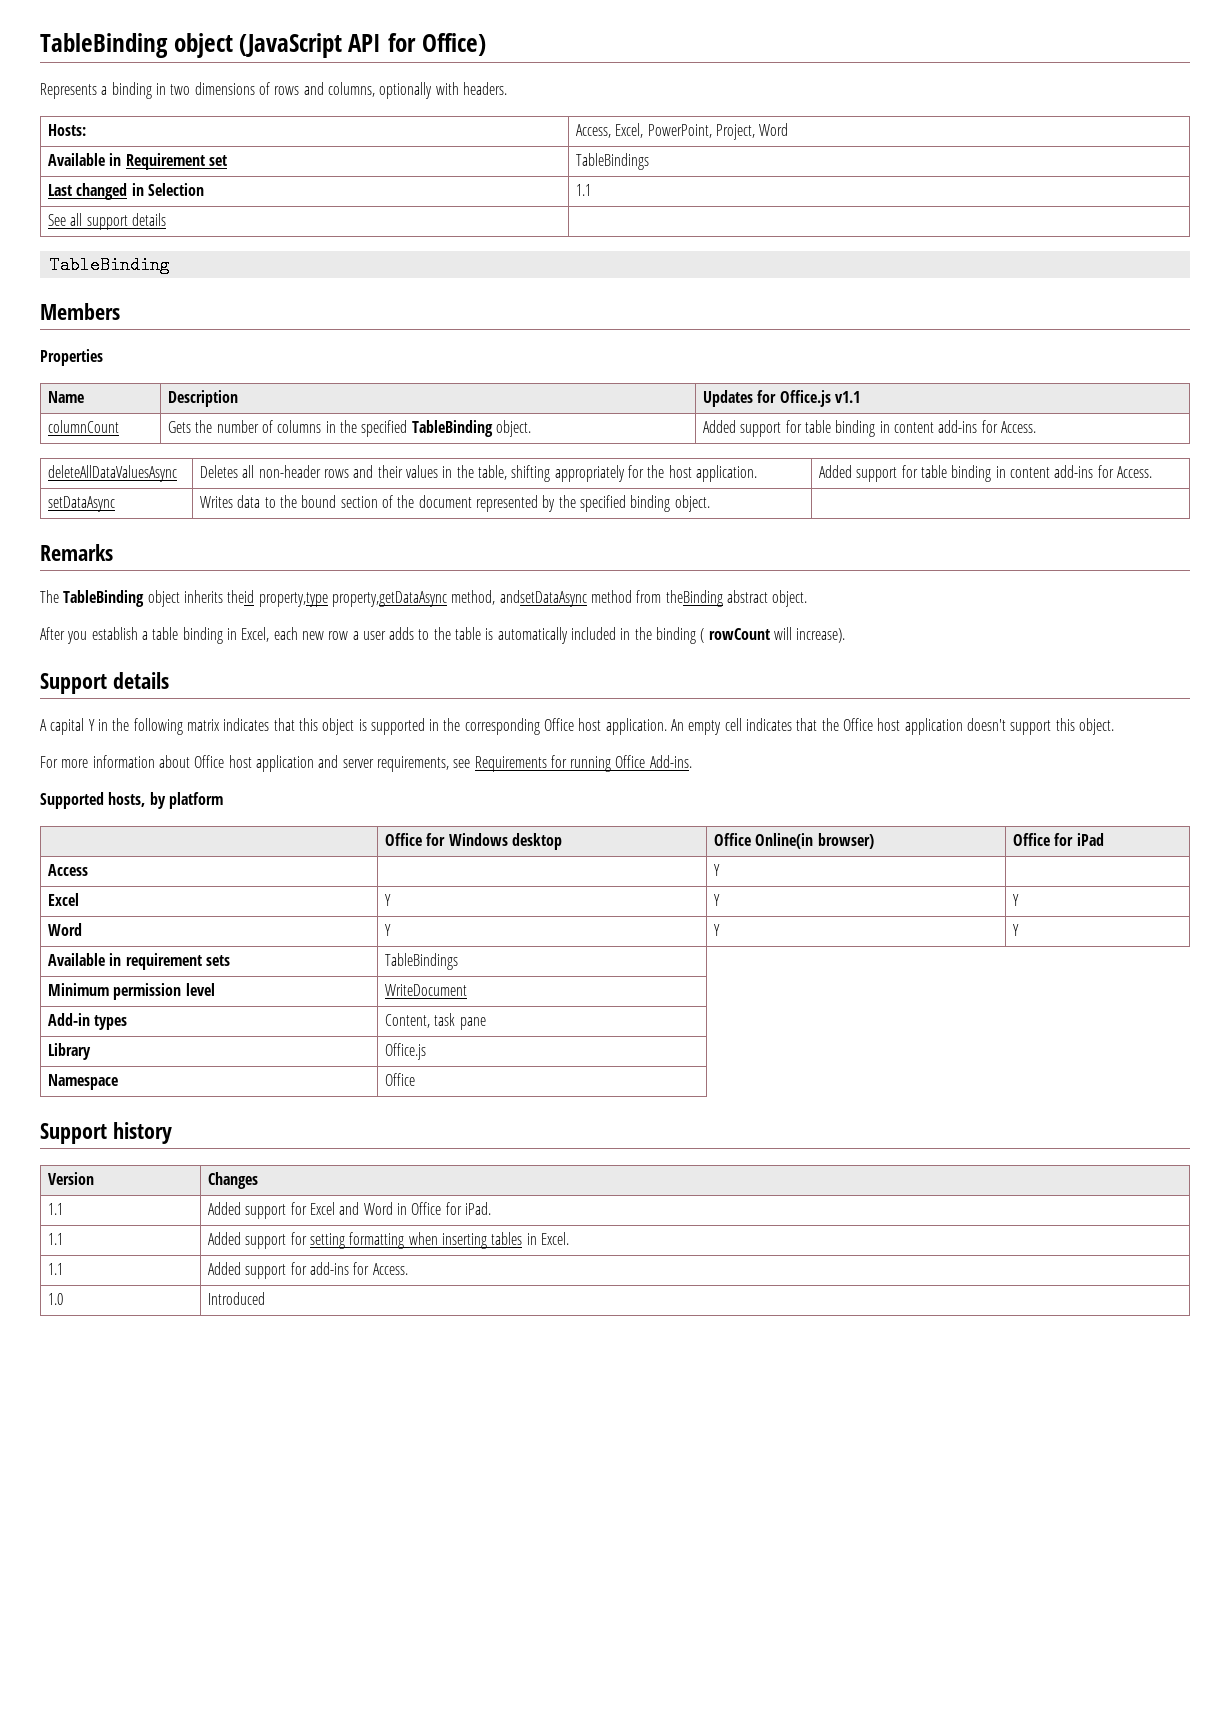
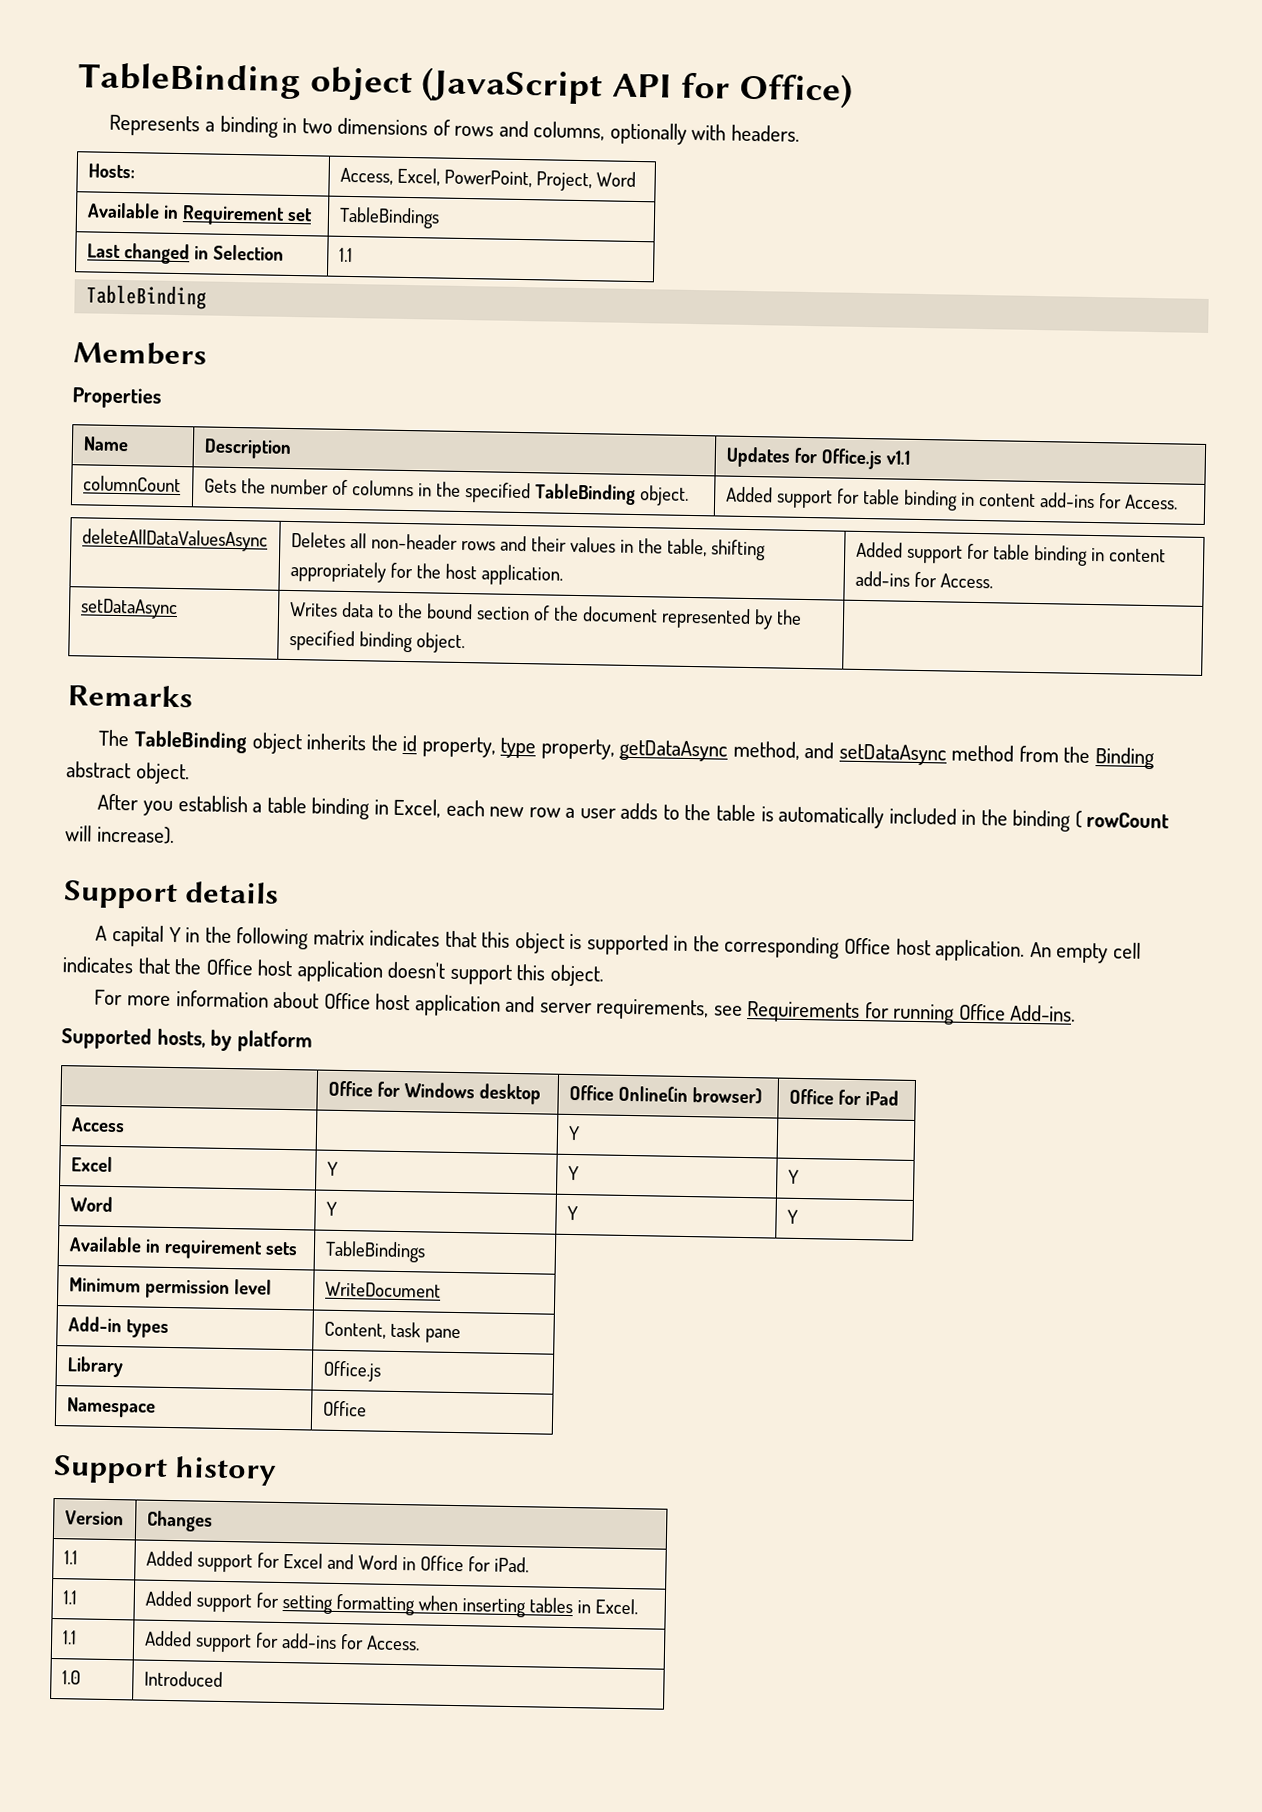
[48,213,167,230] // See all support details | -> (353, 255) none
[227,590,723,607] theid property,type property,getDataAsync method, andsetDataAsync method from theBinding -> [370,734,1156,770] the id property, type property, getDataAsync method, and setDataAsync method from the Binding

